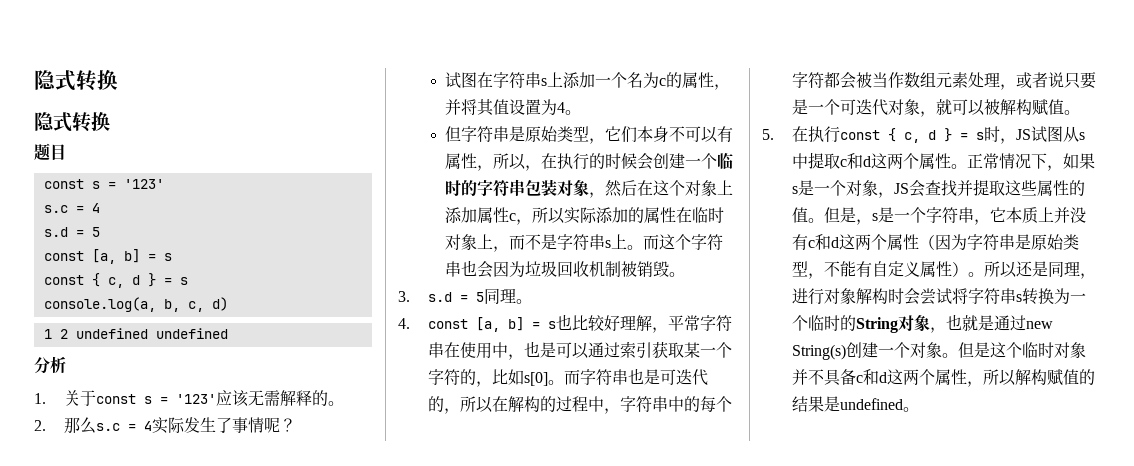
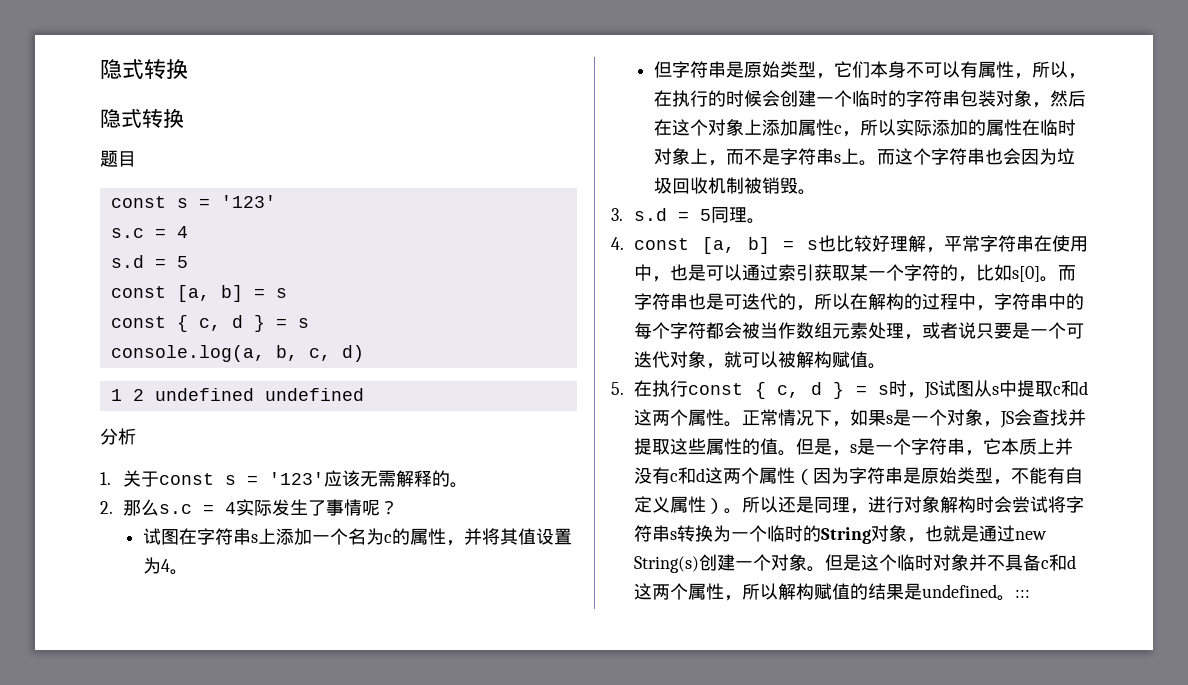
(919, 409) none -> [1015,589,1031,598] :::

